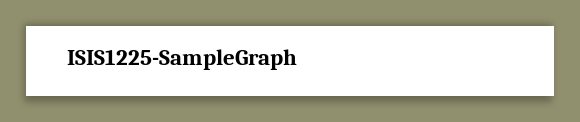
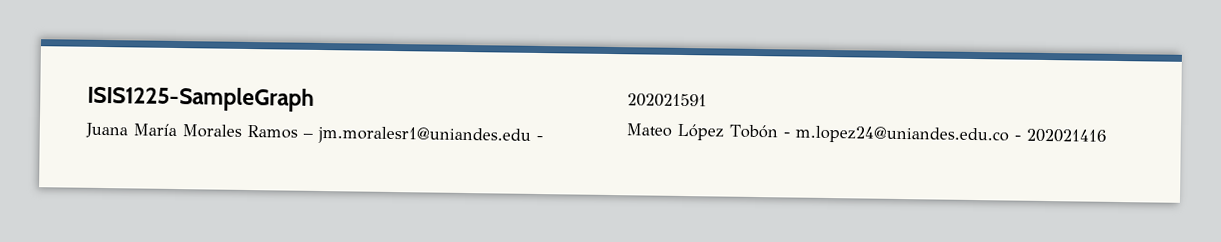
(297, 59) none -> [85,122,543,146] [627,93,707,108] [626,123,1107,145] // Juana María Morales Ramos – jm.moralesr1@uniandes.edu - 202021591 // Mateo López Tobón - m.lopez24@uniandes.edu.co - 202021416

